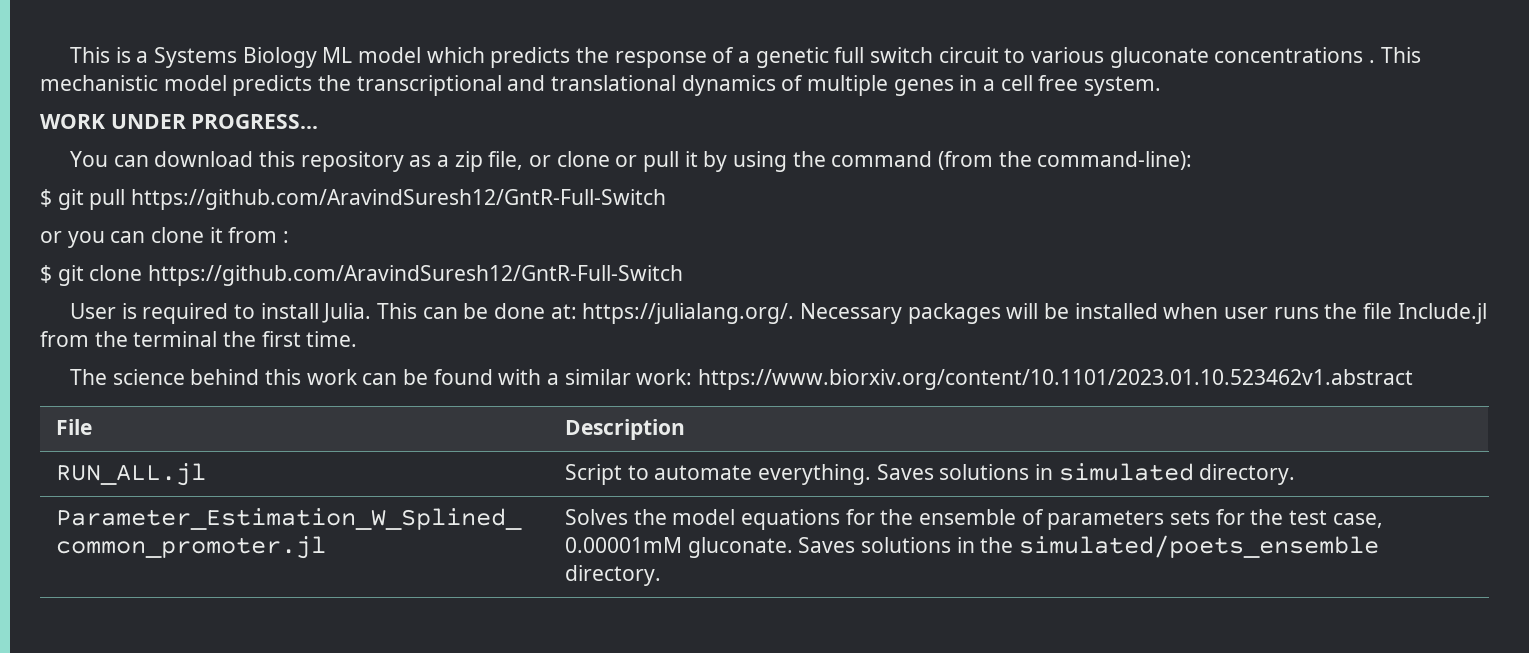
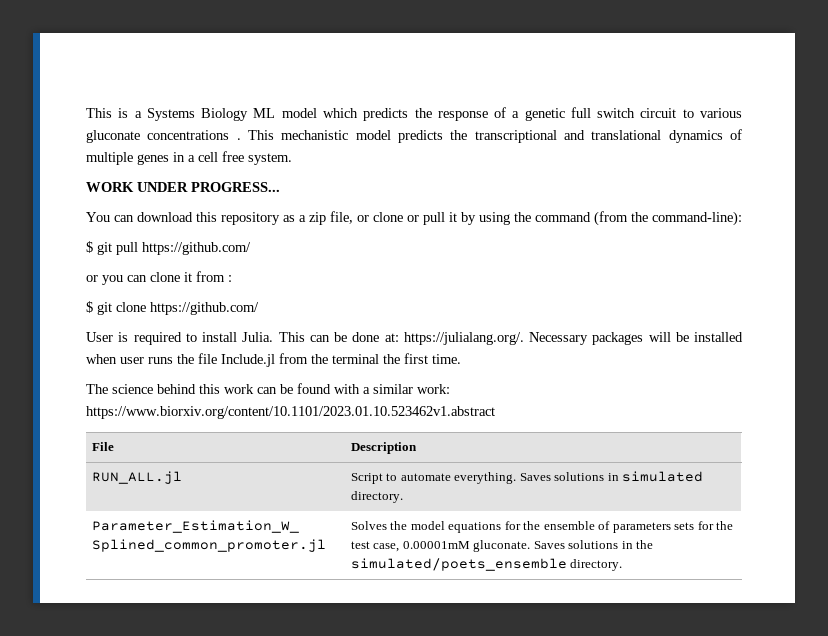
[131,189,667,210] https://github.com/AravindSuresh12/GntR-Full-Switch -> [142,242,251,255] https://github.com/
[148,265,684,286] https://github.com/AravindSuresh12/GntR-Full-Switch -> [150,302,259,315] https://github.com/

